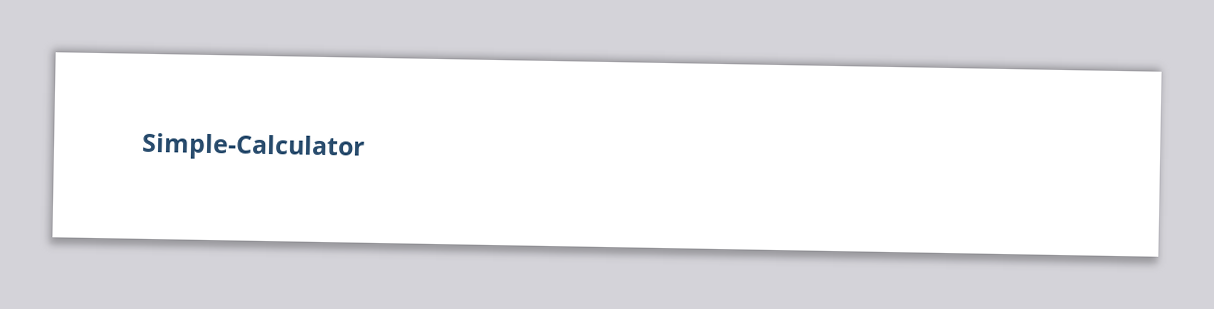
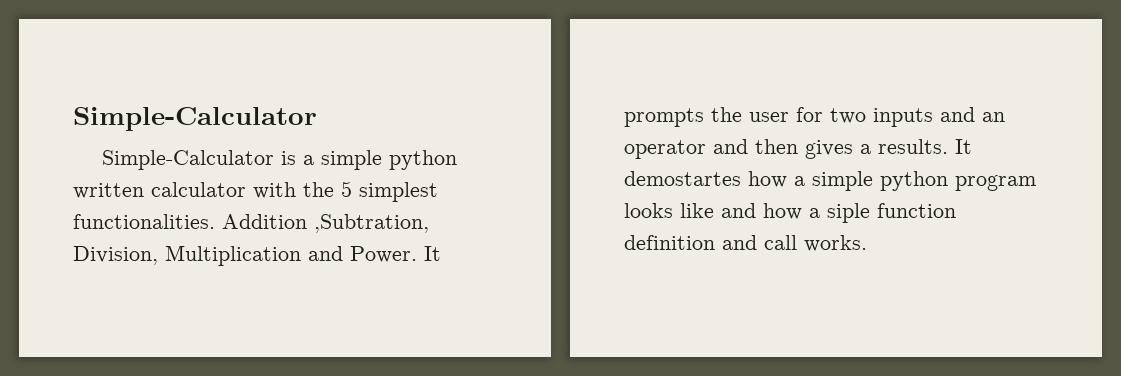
[141,132,365,162] Simple-Calculator -> [73,107,317,131] [102,150,458,170] [73,181,438,202] [73,214,429,233] [73,245,441,266] [624,107,1005,127] [624,139,972,159] [624,171,1036,191] [624,203,956,223] [624,235,867,252] Simple-Calculator // Simple-Calculator is a simple python written calculator with the 5 simplest functionalities. Addition ,Subtration, Division, Multiplication and Power. It prompts the user for two inputs and an operator and then gives a results. It demostartes how a simple python program looks like and how a siple function definition and call works.

